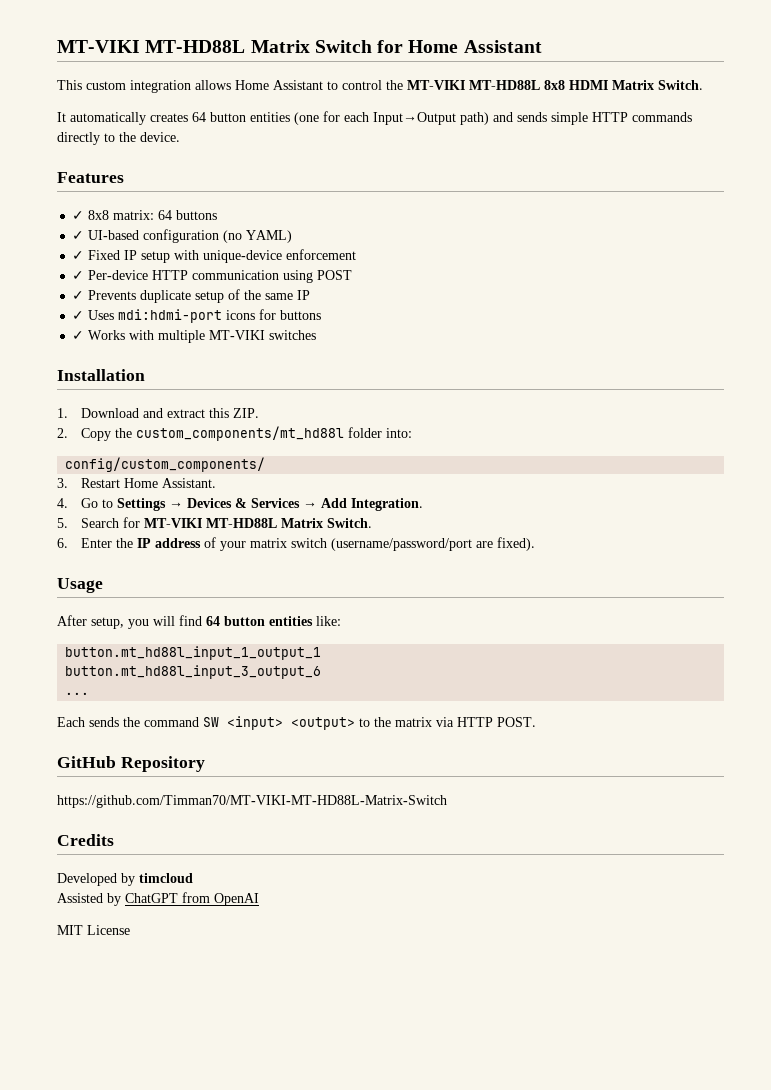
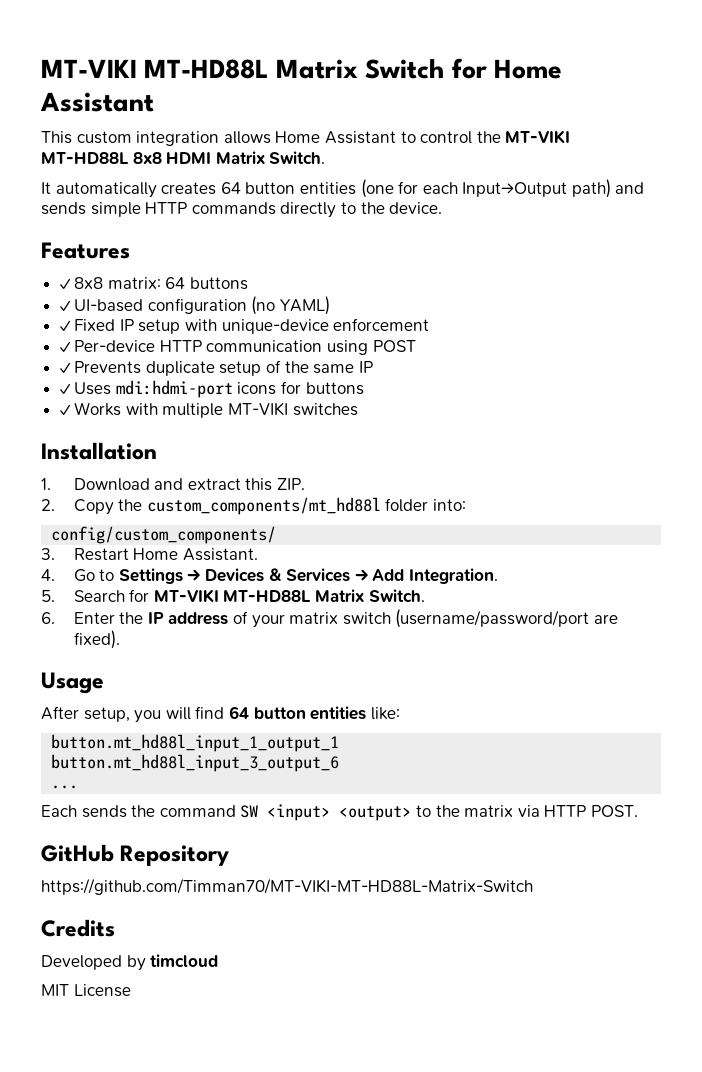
[57,892,259,906] // Assisted by ChatGPT from OpenAI -> (219, 960) none

